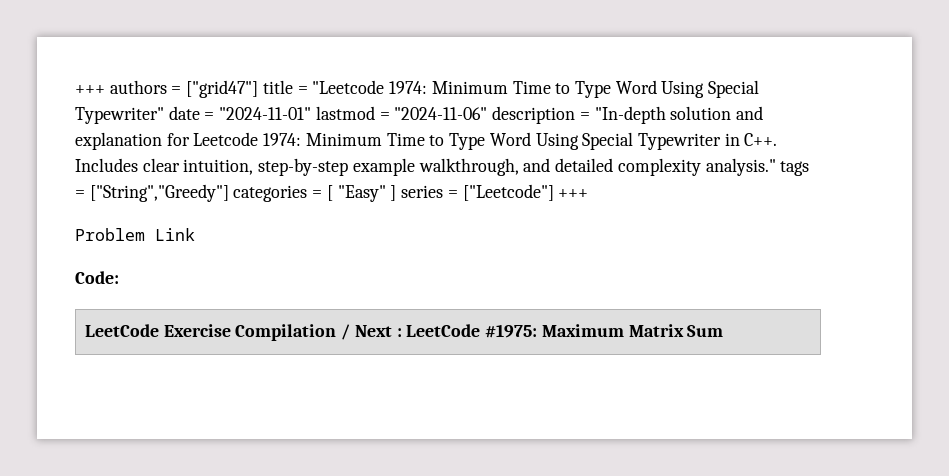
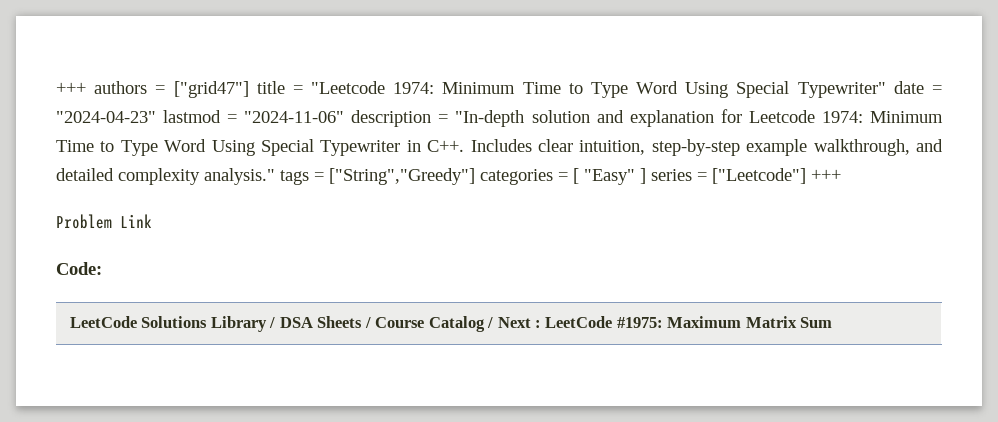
[219,107,312,120] "2024-11-01" -> [56,111,156,123] "2024-04-23"
[163,324,337,341] Exercise Compilation -> [141,316,485,332] Solutions Library / DSA Sheets / Course Catalog

